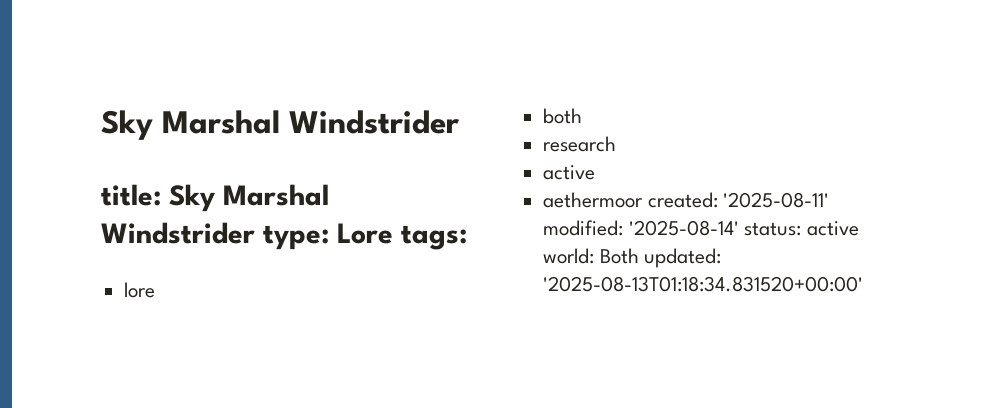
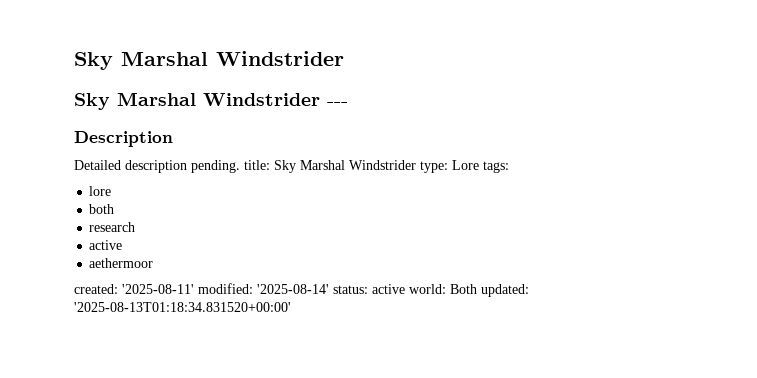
(460, 122) none -> [74,92,348,110] [74,131,173,147] [74,160,240,173] Sky Marshal Windstrider --- // Description // Detailed description pending.
(644, 200) none -> (154, 263) //

